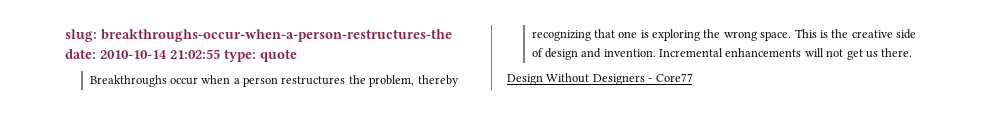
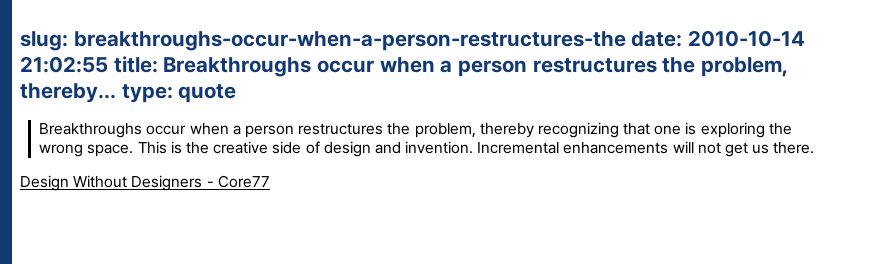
(220, 54) none -> [113,56,789,77] [20,83,116,103] title: Breakthroughs occur when a person restructures the problem, thereby...

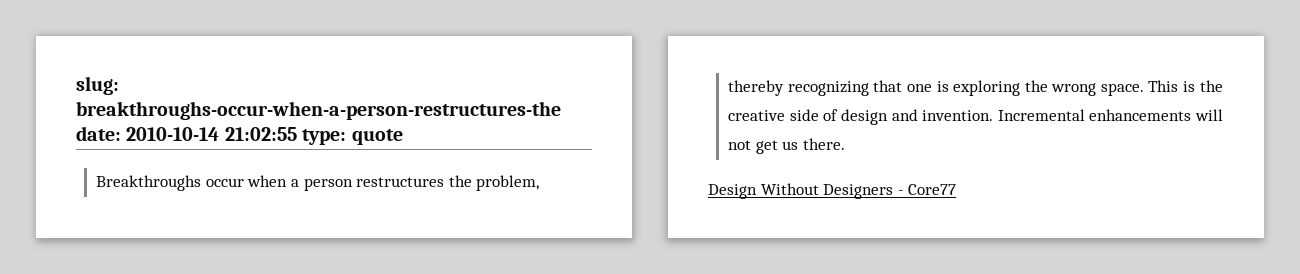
[113,56,789,77] [20,83,116,103] title: Breakthroughs occur when a person restructures the problem, thereby... -> (297, 134) none

